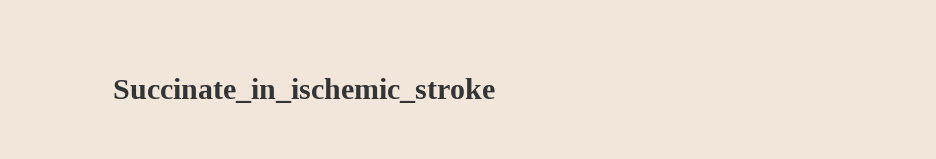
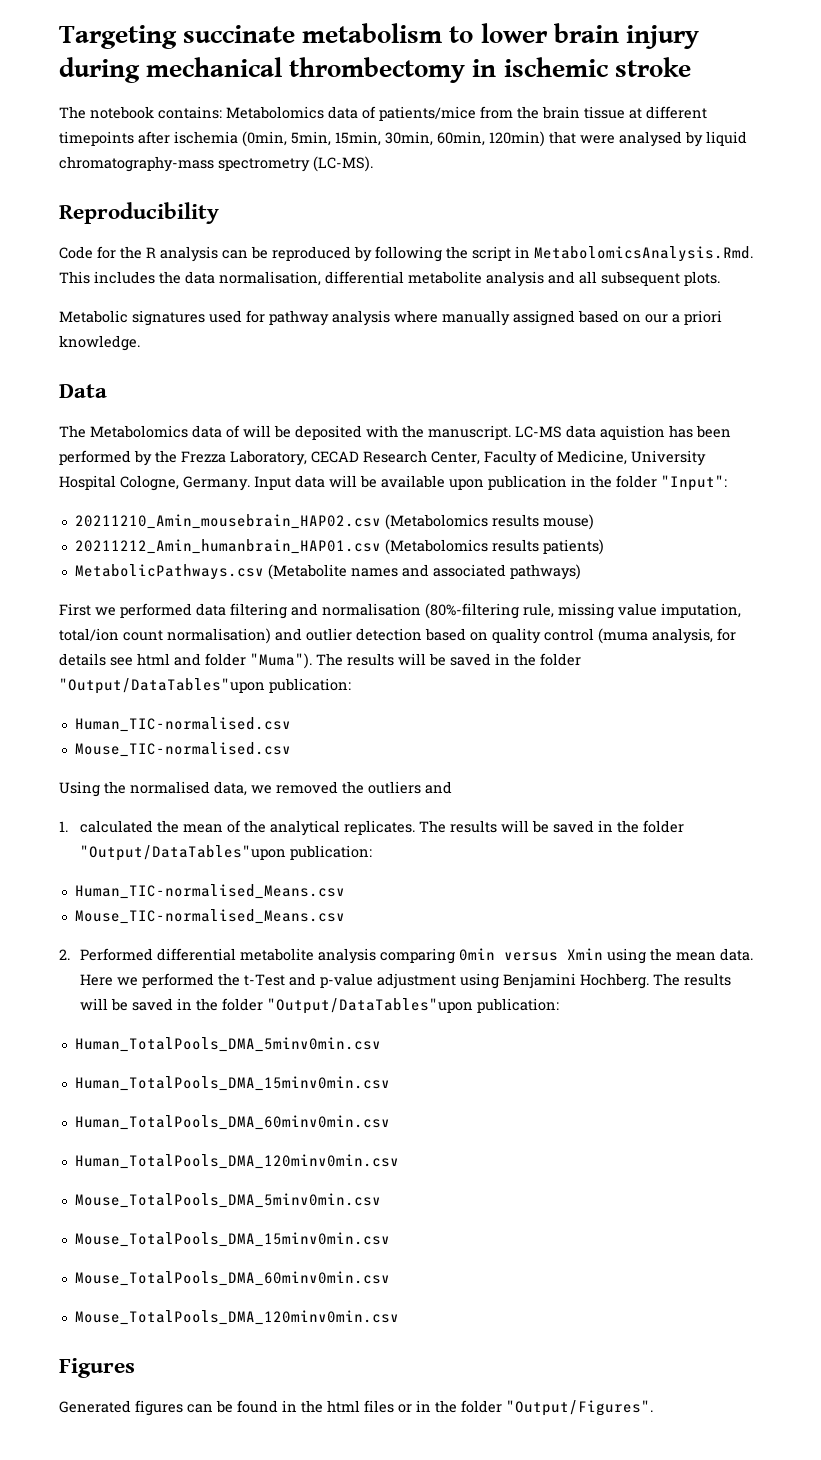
[113,78,495,103] Succinate_in_ischemic_stroke -> [59,23,699,49] [59,57,691,83] [59,106,707,121] [59,131,747,147] [59,156,373,172] [59,202,219,224] [59,246,753,262] [59,271,720,287] [59,310,722,326] [59,335,140,351] [59,384,107,398] [59,425,731,440] [59,450,706,466] [59,475,727,491] [74,514,594,530] [74,539,604,555] [74,564,581,580] [59,603,741,619] [59,628,736,644] [59,653,581,669] [59,678,351,694] [74,717,291,732] [74,742,291,757] [59,781,452,797] [59,820,684,836] [79,845,372,861] [74,884,345,899] [74,909,345,924] [59,948,753,964] [79,973,731,989] [79,998,559,1014] [74,1037,381,1052] [74,1076,390,1091] [74,1115,390,1130] [74,1154,399,1169] [74,1193,381,1208] [74,1232,390,1247] [74,1271,390,1286] [74,1310,399,1325] [59,1358,135,1378] [59,1400,653,1416] Targeting succinate metabolism to lower brain injury during mechanical thrombectomy in ischemic stroke // The notebook contains: Metabolomics data of patients/mice from the brain tissue at different timepoints after ischemia (0min, 5min, 15min, 30min, 60min, 120min) that were analysed by liquid chromatography-mass spectrometry (LC-MS). // Reproducibility // Code for the R analysis can be reproduced by following the script in MetabolomicsAnalysis.Rmd. This includes the data normalisation, differential metabolite analysis and all subsequent plots. // Metabolic signatures used for pathway analysis where manually assigned based on our a priori knowledge. // Data // The Metabolomics data of will be deposited with the manuscript. LC-MS data aquistion has been performed by the Frezza Laboratory, CECAD Research Center, Faculty of Medicine, University Hospital Cologne, Germany. Input data will be available upon publication in the folder "Input": // 20211210_Amin_mousebrain_HAP02.csv (Metabolomics results mouse) // 20211212_Amin_humanbrain_HAP01.csv (Metabolomics results patients) // MetabolicPathways.csv (Metabolite names and associated pathways) // First we performed data filtering and normalisation (80%-filtering rule, missing value imputation, total/ion count normalisation) and outlier detection based on quality control (muma analysis, for details see html and folder "Muma"). The results will be saved in the folder "Output/DataTables"upon publication: // Human_TIC-normalised.csv // Mouse_TIC-normalised.csv // Using the normalised data, we removed the outliers and // 1. calculated the mean of the analytical replicates. The results will be saved in the folder "Output/DataTables"upon publication: // Human_TIC-normalised_Means.csv // Mouse_TIC-normalised_Means.csv // 2. Performed differential metabolite analysis comparing 0min versus Xmin using the mean data. Here we performed the t-Test and p-value adjustment using Benjamini Hochberg. The results will be saved in the folder "Output/DataTables"upon publication: // Human_TotalPools_DMA_5minv0min.csv // Human_TotalPools_DMA_15minv0min.csv // Human_TotalPools_DMA_60minv0min.csv // Human_TotalPools_DMA_120minv0min.csv // Mouse_TotalPools_DMA_5minv0min.csv // Mouse_TotalPools_DMA_15minv0min.csv // Mouse_TotalPools_DMA_60minv0min.csv // Mouse_TotalPools_DMA_120minv0min.csv // Figures // Generated figures can be found in the html files or in the folder "Output/Figures".

